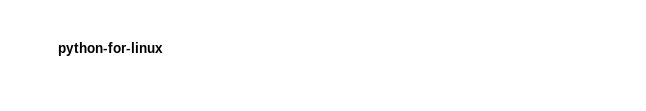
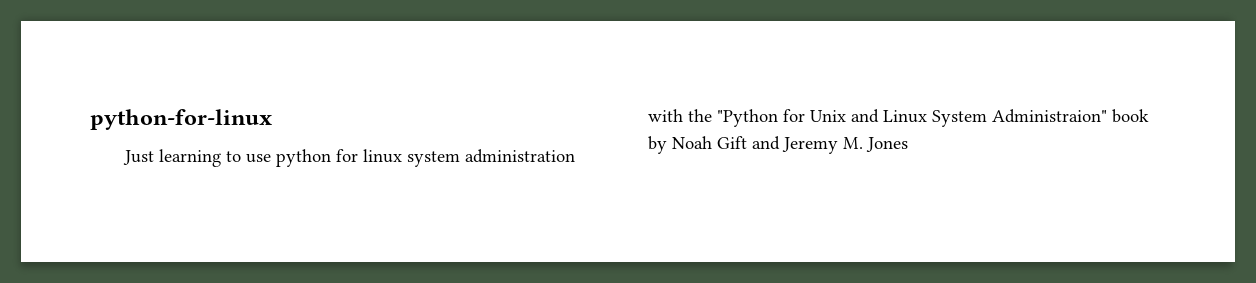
(163, 49) none -> [123,149,576,167] [648,109,1149,127] [648,136,908,154] // Just learning to use python for linux system administration with the "Python for Unix and Linux System Administraion" book by Noah Gift and Jeremy M. Jones

